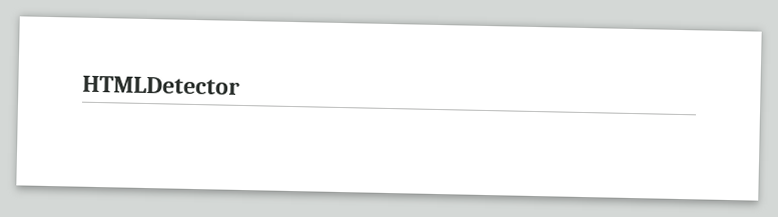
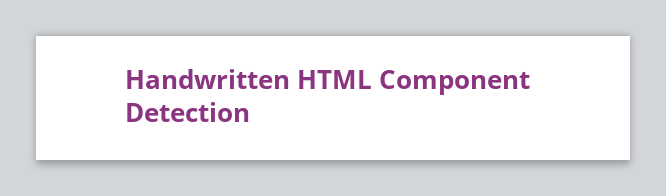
[82,75,240,95] HTMLDetector -> [125,69,530,95] [125,102,250,122] Handwritten HTML Component Detection

